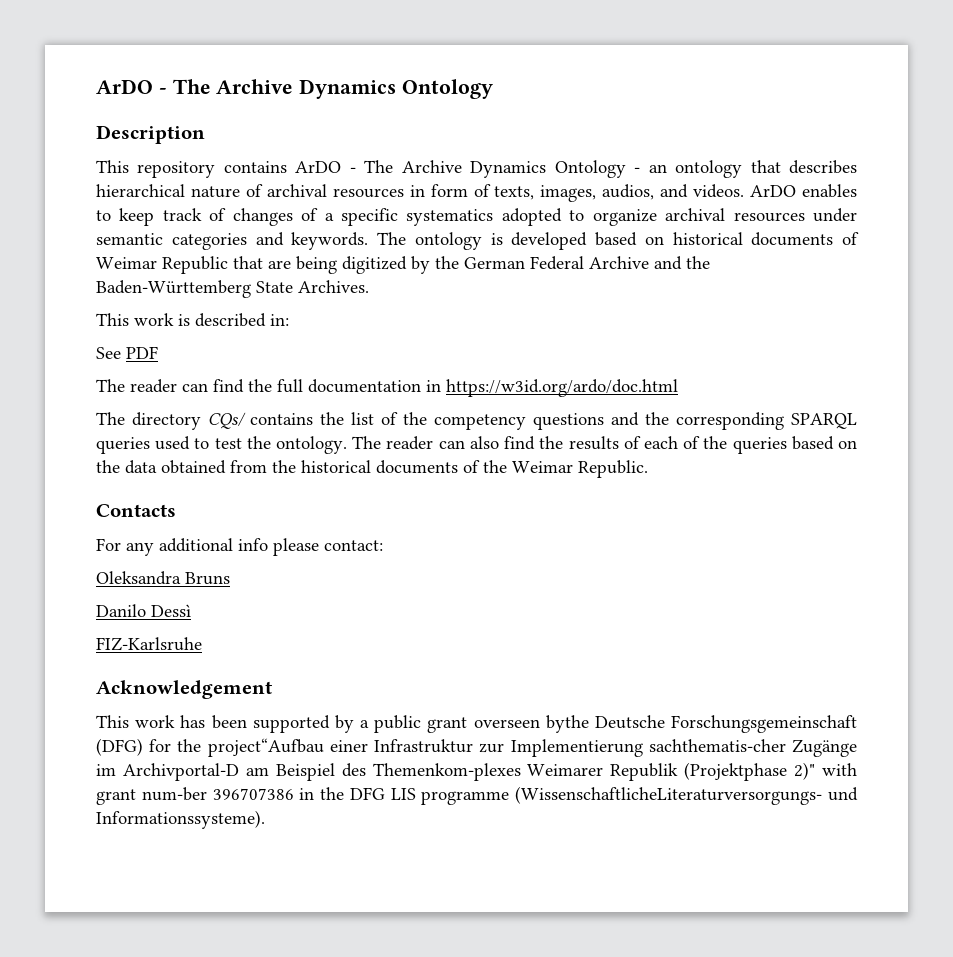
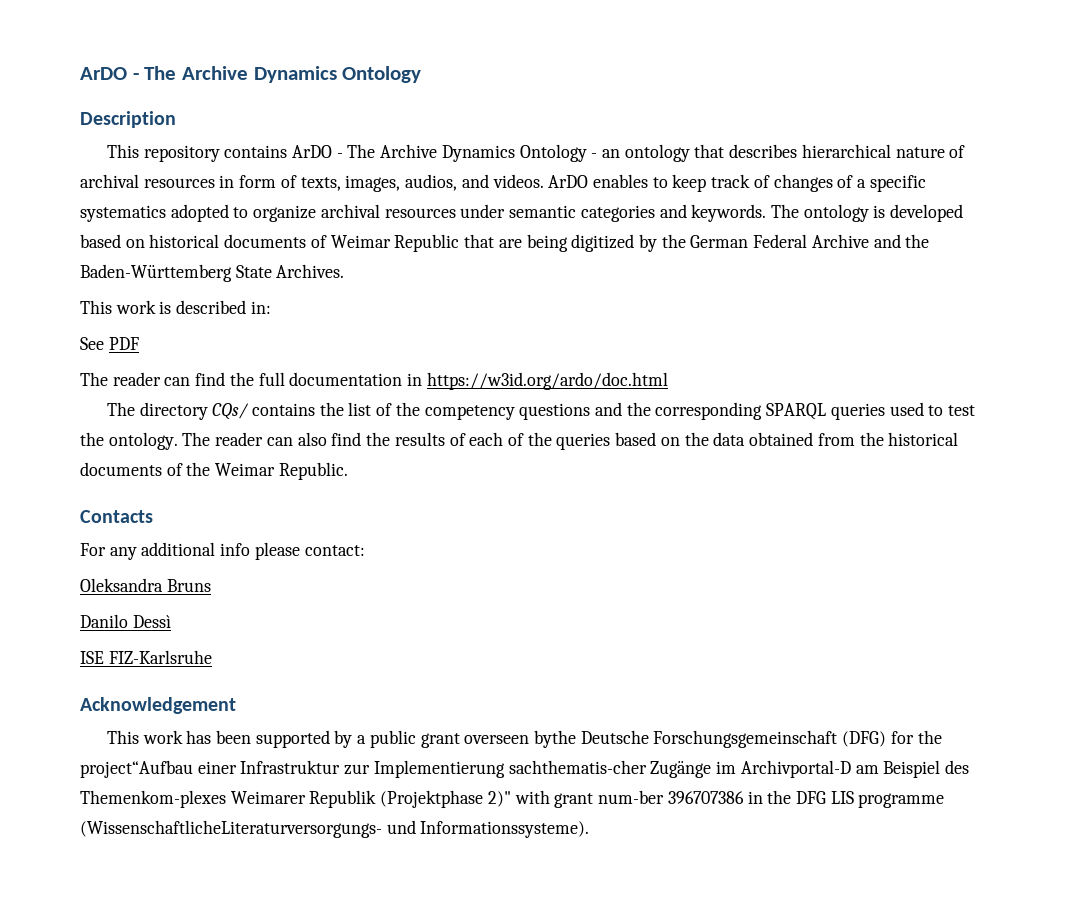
(191, 610) none -> [80,651,104,664] ISE

